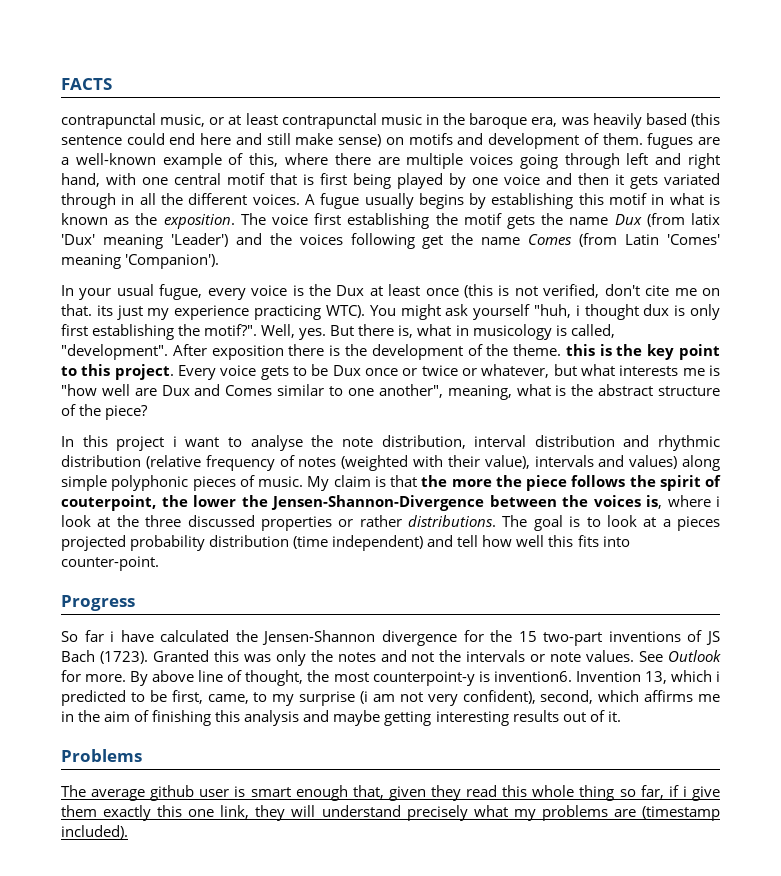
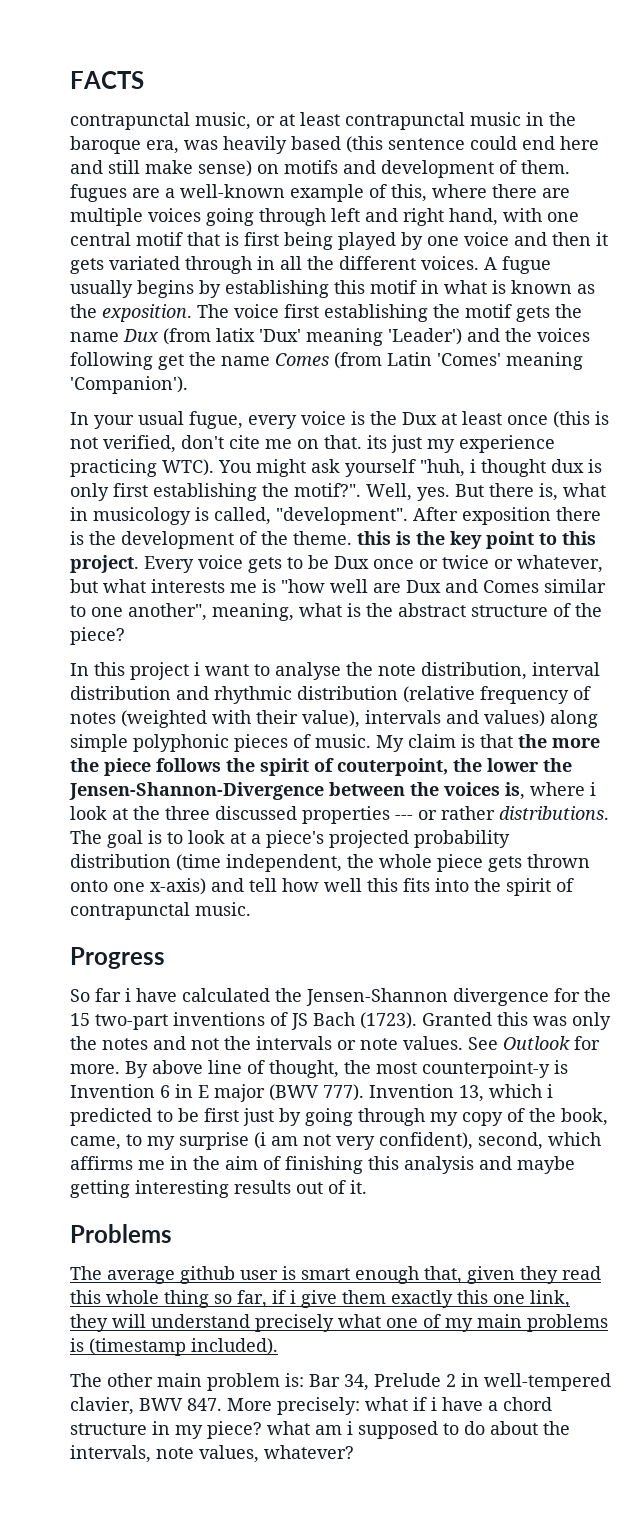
(332, 523) none -> [395,815,413,820] ---
[677,516,720,531] pieces -> [266,830,324,848] piece's
[332,535,424,551] independent) -> [226,854,590,872] [70,878,206,895] independent, the whole piece gets thrown onto one x-axis)
[61,556,159,571] counter-point. -> [474,878,574,896] [70,902,251,920] the spirit of contrapunctal music.
[493,671,572,682] invention6. -> [70,1084,364,1102] Invention 6 in E major (BWV 777).
[171,690,203,704] first, -> [204,1108,608,1126] first just by going through my copy of the book,
[513,805,720,821] [61,825,128,839] my problems are (timestamp included). -> [386,1314,608,1332] [70,1338,278,1356] [70,1373,611,1391] [70,1397,552,1415] [70,1421,570,1439] [70,1445,354,1463] one of my main problems is (timestamp included). // The other main problem is: Bar 34, Prelude 2 in well-tempered clavier, BWV 847. More precisely: what if i have a chord structure in my piece? what am i supposed to do about the intervals, note values, whatever?

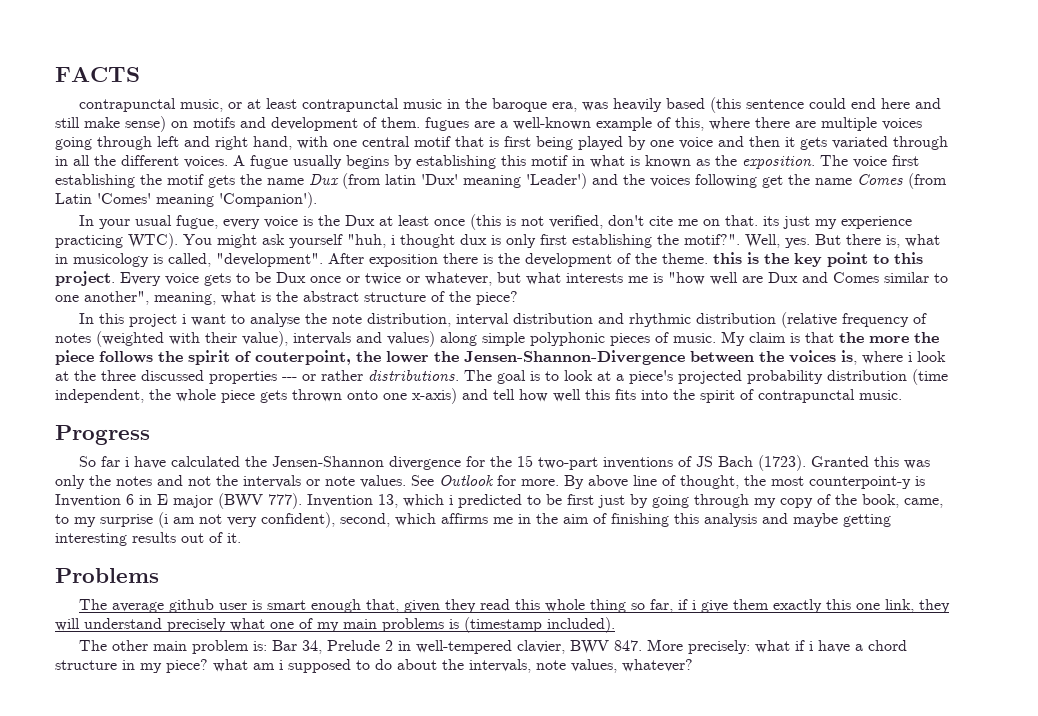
[216,328,255,342] latix -> [385,174,416,185] latin

